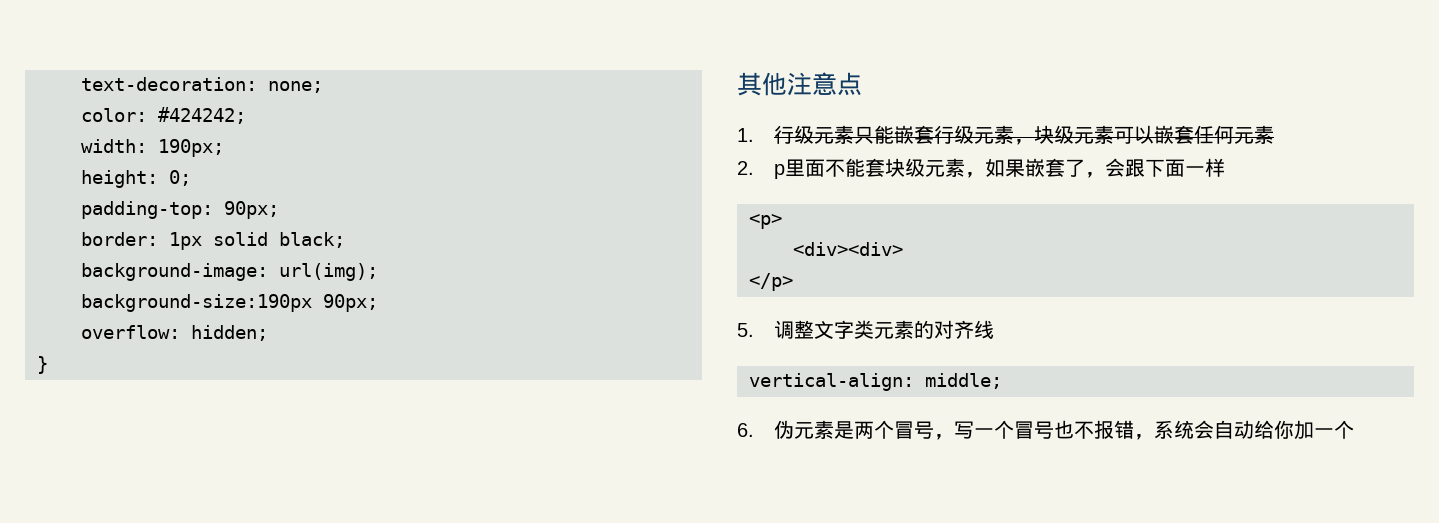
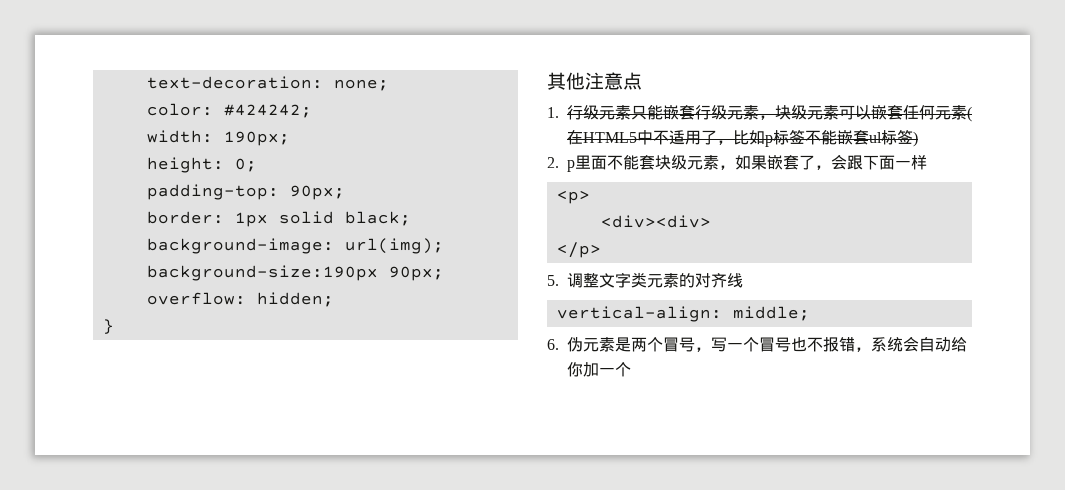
(1274, 134) none -> [967,106,972,122] [567,129,918,147] (在HTML5中不适用了，比如p标签不能嵌套ul标签)

